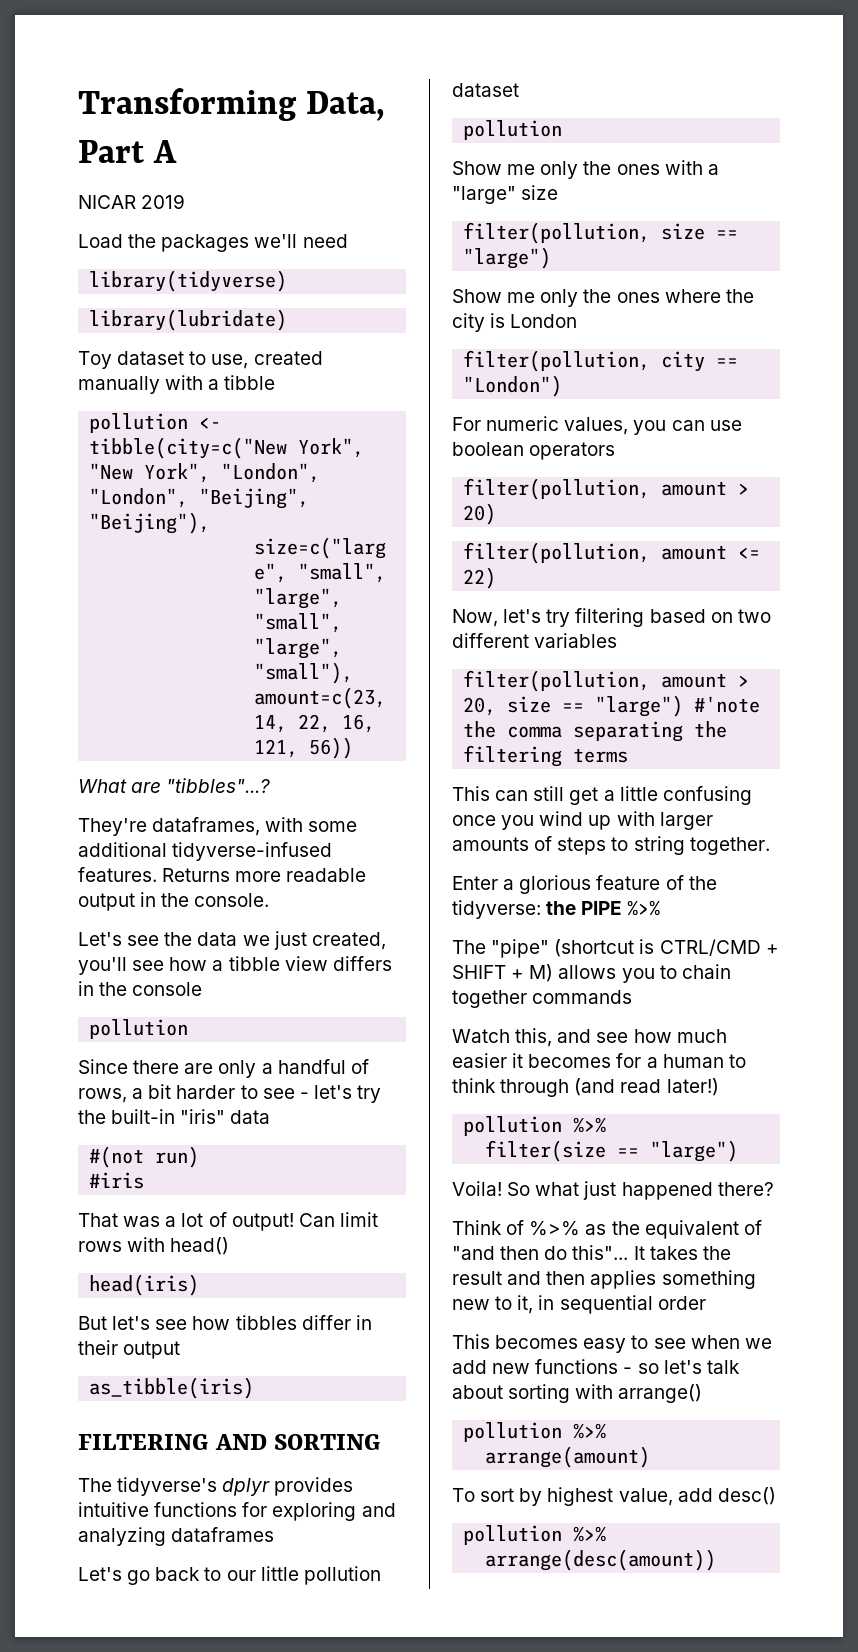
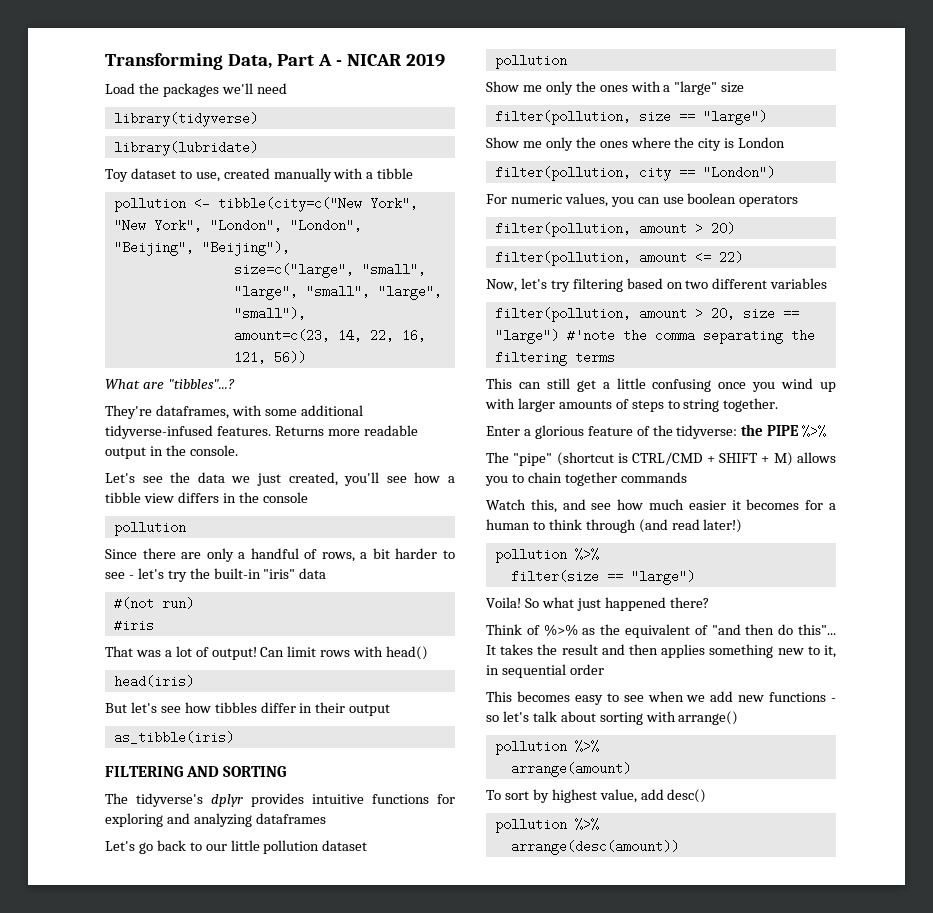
(178, 151) // -> [335,60,342,66] -

